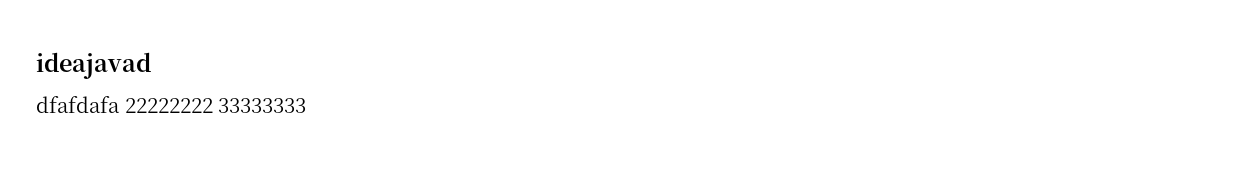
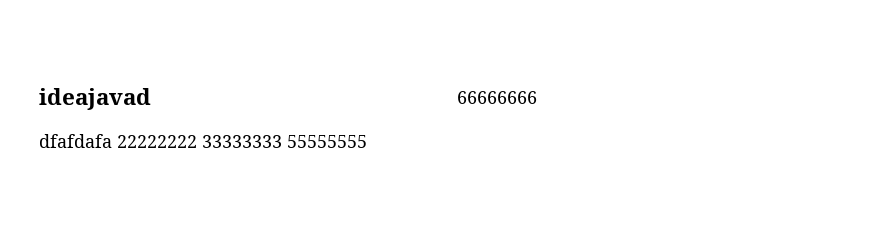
(307, 105) none -> [287,135,367,148] [457,91,537,104] 55555555 66666666

